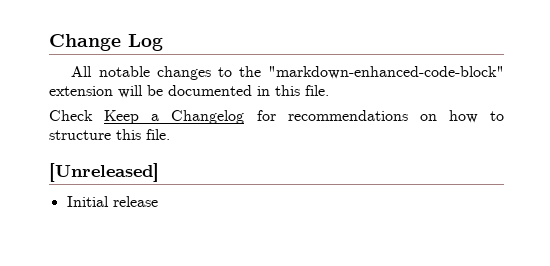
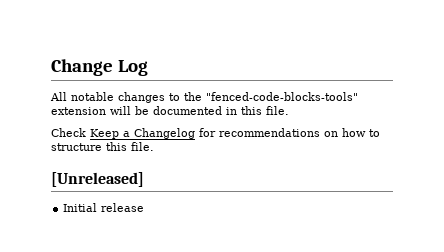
[267,66,504,79] "markdown-enhanced-code-block" -> [206,92,358,101] "fenced-code-blocks-tools"

